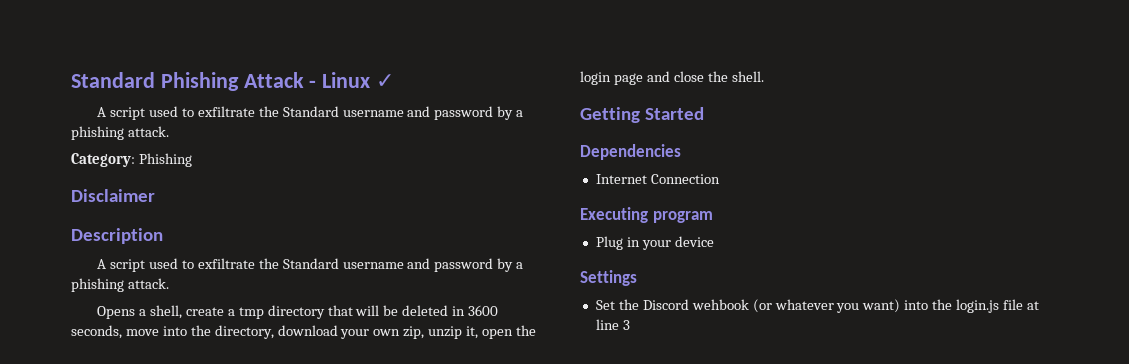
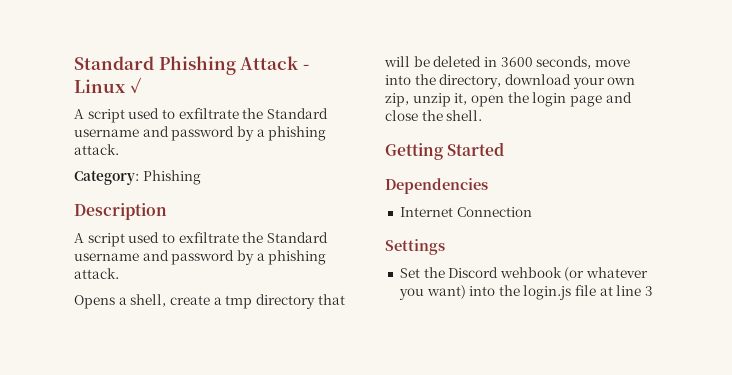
[71,189,155,202] // Disclaimer -> (201, 177) none
[580,207,713,223] [595,236,714,250] // Executing program // Plug in your device -> (532, 212) none

